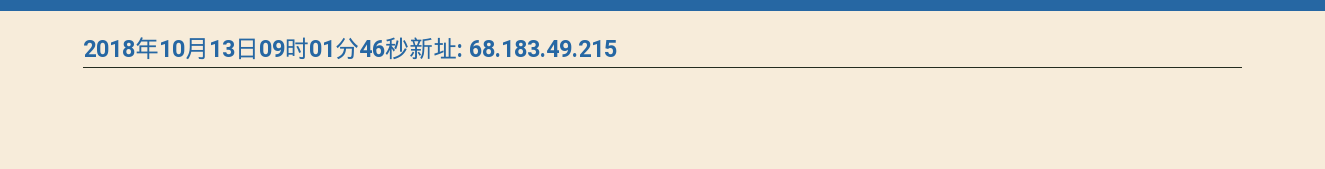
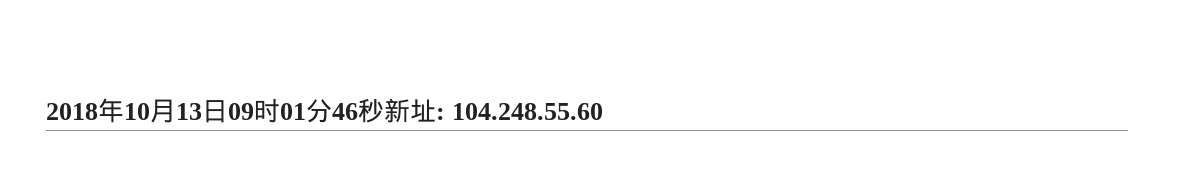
[469,40,618,57] 68.183.49.215 -> [452,103,604,120] 104.248.55.60

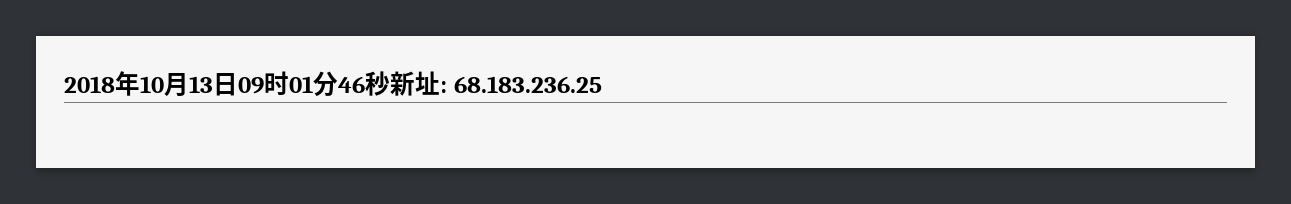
[452,103,604,120] 104.248.55.60 -> [453,76,602,93] 68.183.236.25

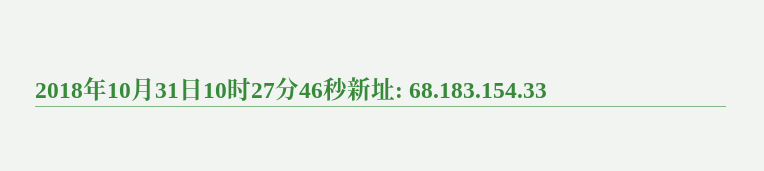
[189,71,313,96] 13日09时01 -> [155,77,275,101] 31日10时27
[453,76,602,93] 68.183.236.25 -> [409,83,548,98] 68.183.154.33

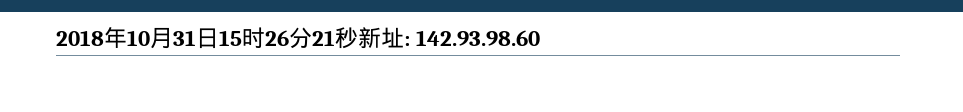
[203,77,323,101] 10时27分46 -> [219,27,335,49] 15时26分21
[409,83,548,98] 68.183.154.33 -> [416,30,541,46] 142.93.98.60

